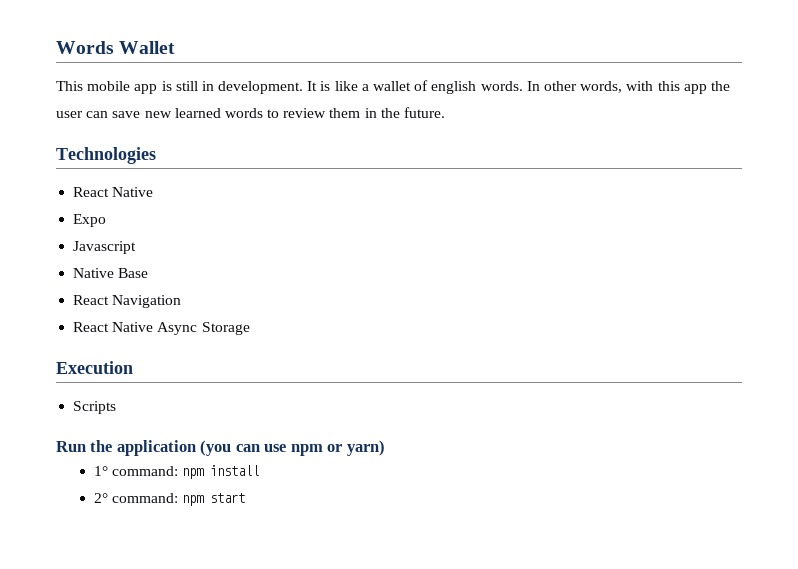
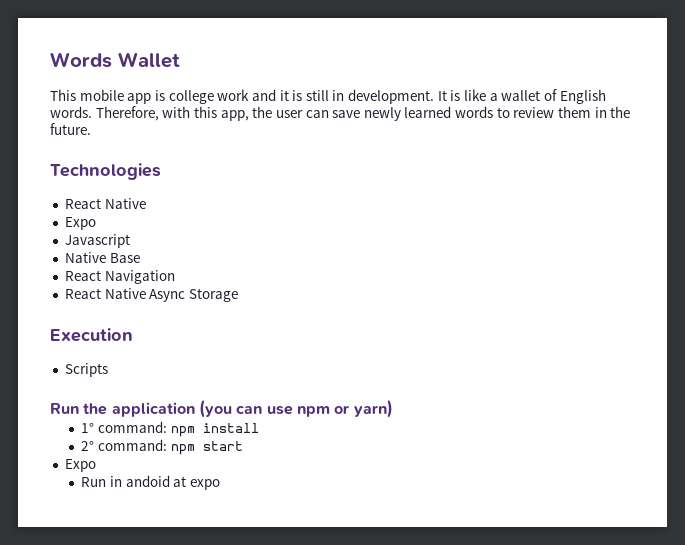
(172, 86) none -> [168,89,303,104] college work and it is
[431,81,623,94] english words. In other words, -> [559,89,606,104] [50,106,159,121] English words. Therefore,
[683,84,707,94] app -> [220,110,249,121] app,
[144,111,172,118] new -> [363,107,401,121] newly
(246, 498) none -> [64,459,96,472] [81,475,220,490] // Expo // Run in andoid at expo

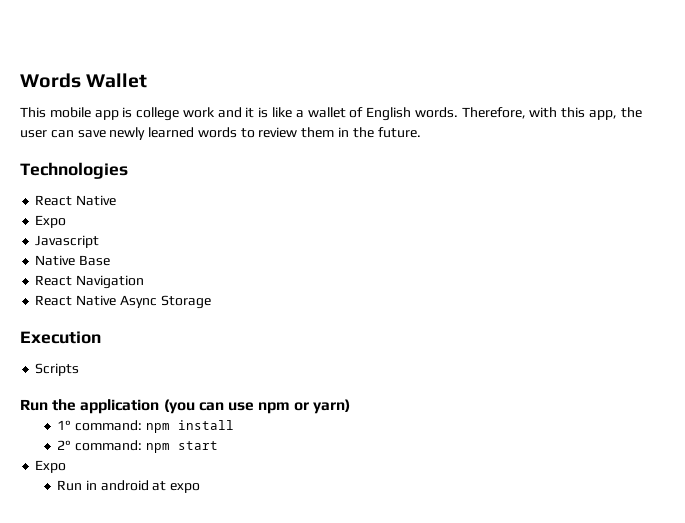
[305,89,461,104] still in development. It is -> (269, 112) none
[125,475,170,487] andoid -> [100,480,149,491] android

